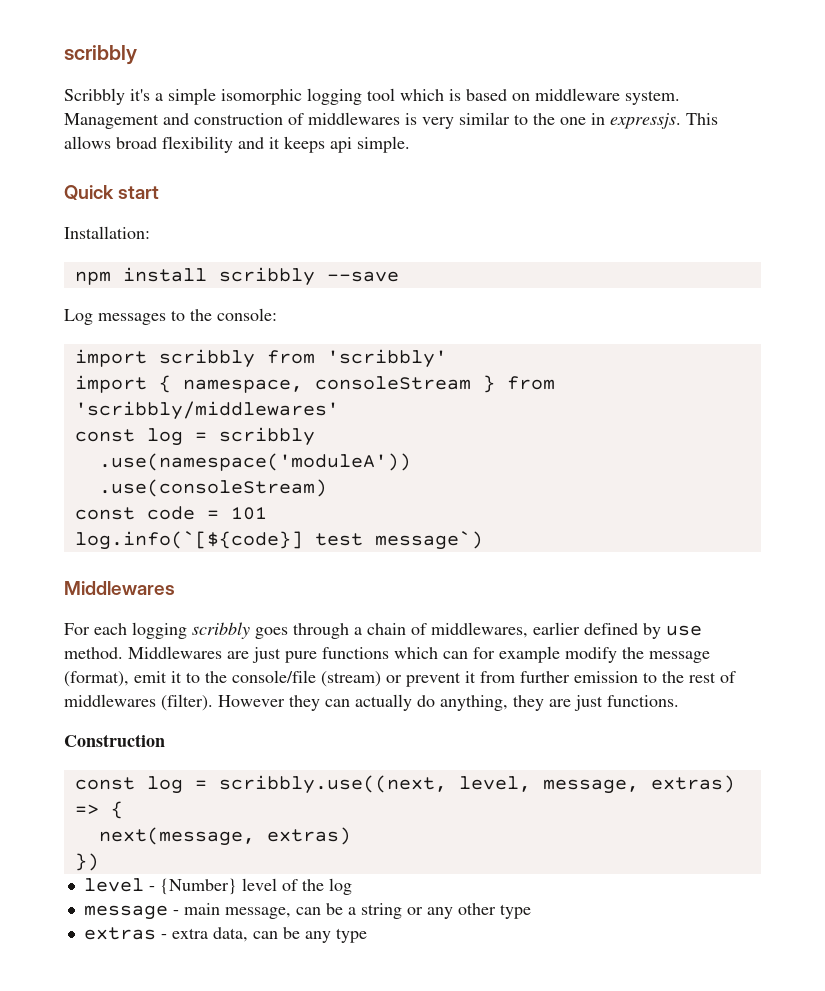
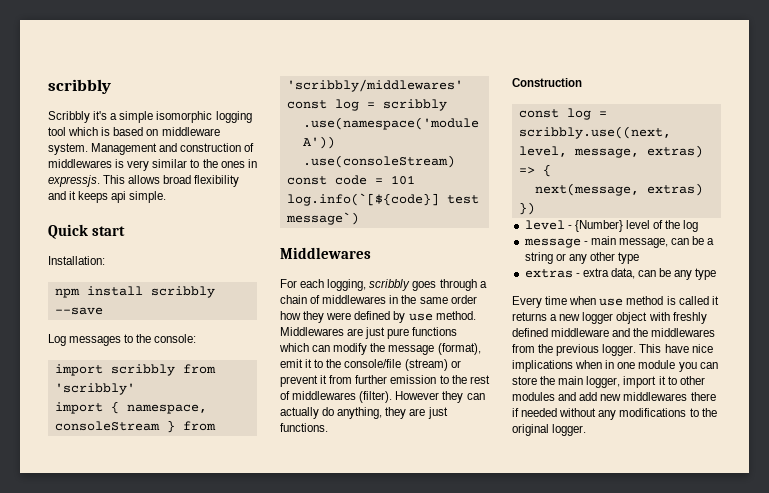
[560,117,586,125] one -> [220,161,245,168] ones
[132,622,187,639] logging -> [327,279,367,291] logging,
[431,622,580,638] middlewares, earlier -> [322,295,477,304] [280,311,352,323] middlewares in the same order how they were
[473,646,560,663] for example -> (331, 348) none
(367, 935) none -> [512,296,719,308] [512,312,707,324] [512,328,716,337] [512,344,713,356] [512,360,718,372] [512,376,705,388] [512,392,716,401] [512,408,717,420] [512,424,587,436] // Every time when use method is called it returns a new logger object with freshly defined middleware and the middlewares from the previous logger. This have nice implications when in one module you can store the main logger, import it to other modules and add new middlewares there if needed without any modifications to the original logger.

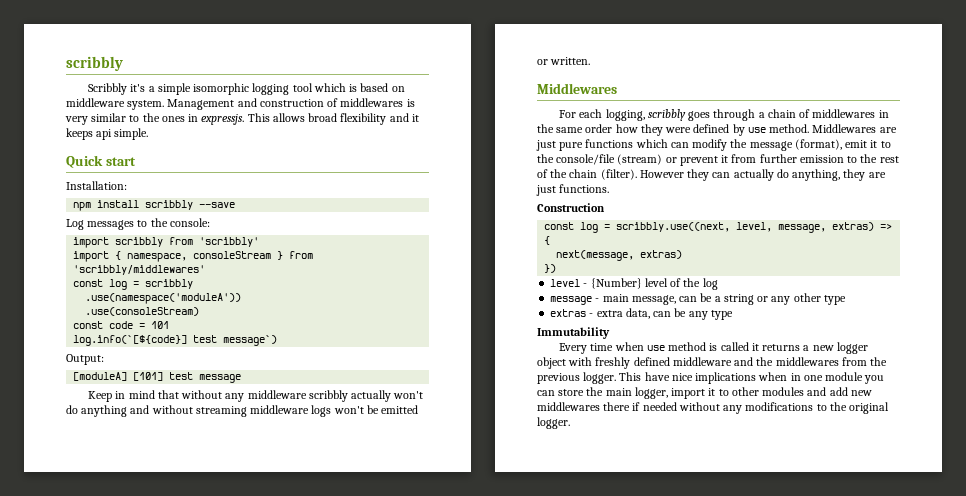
(359, 218) none -> [66,354,104,365] [73,372,242,383] [88,390,424,402] [66,405,419,417] [537,57,591,65] // Output: // [moduleA] [101] test message // Keep in mind that without any middleware scribbly actually won't do anything and without streaming middleware logs won't be emitted or written.
[292,391,357,400] middlewares -> [550,169,598,178] the chain
(717, 274) none -> [537,327,610,339] // Immutability

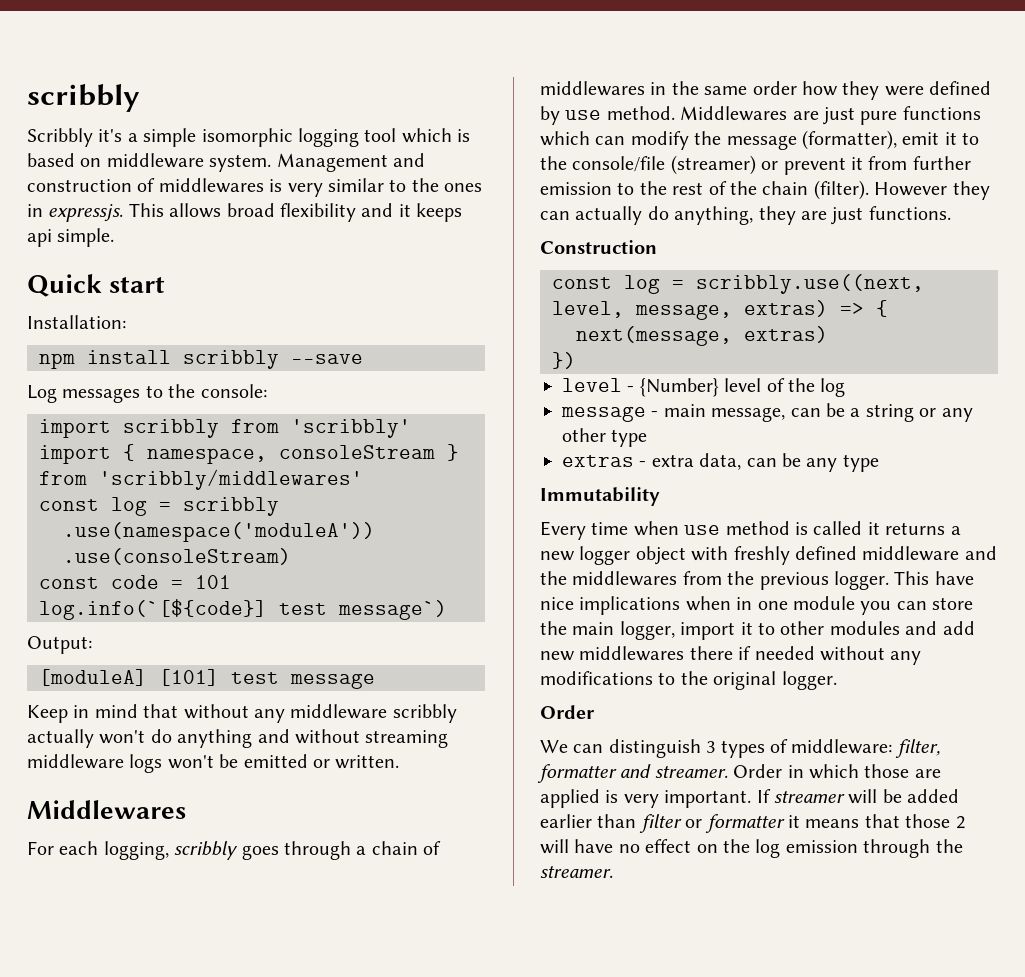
[794,139,842,150] (format), -> [802,130,897,150] (formatter),
[617,154,663,165] (stream) -> [670,155,756,175] (streamer)
(570, 423) none -> [540,705,595,719] [540,739,940,758] [537,764,941,783] [540,789,960,808] [540,814,965,833] [540,839,963,858] [540,866,613,878] // Order // We can distinguish 3 types of middleware: filter, formatter and streamer. Order in which those are applied is very important. If streamer will be added earlier than filter or formatter it means that those 2 will have no effect on the log emission through the streamer.

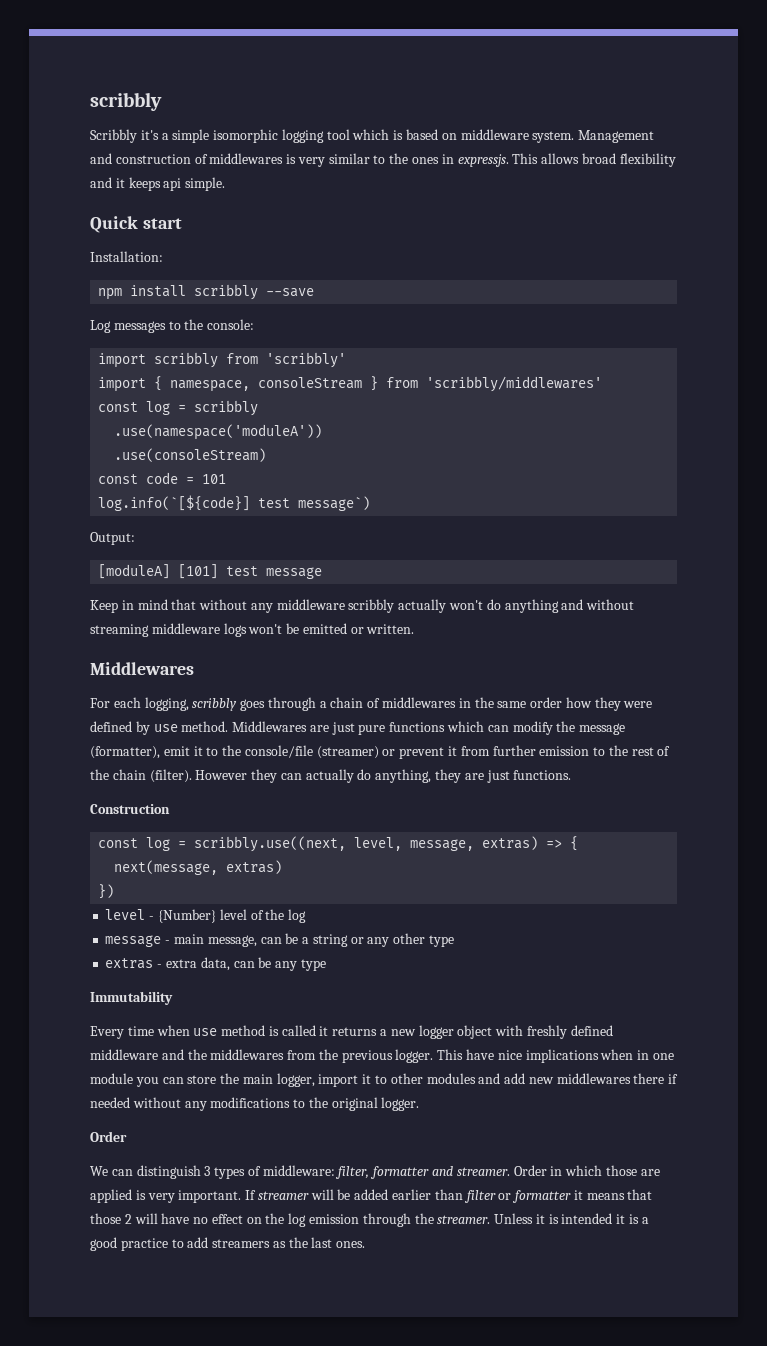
(613, 872) none -> [494,1213,649,1224] [90,1237,366,1251] Unless it is intended it is a good practice to add streamers as the last ones.

